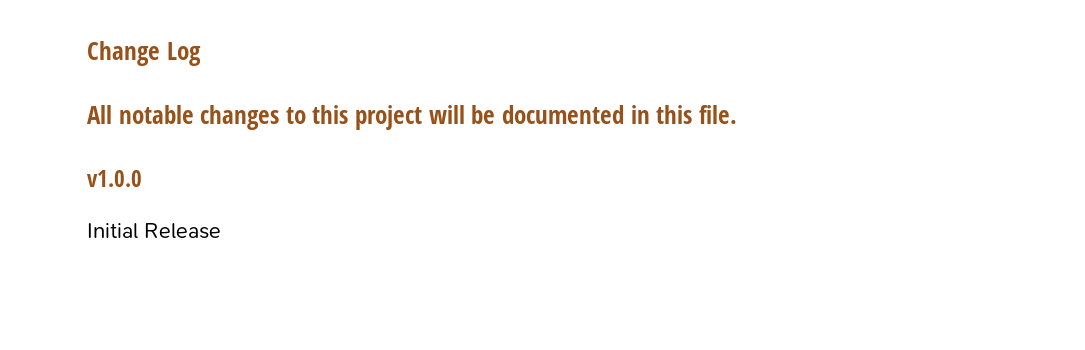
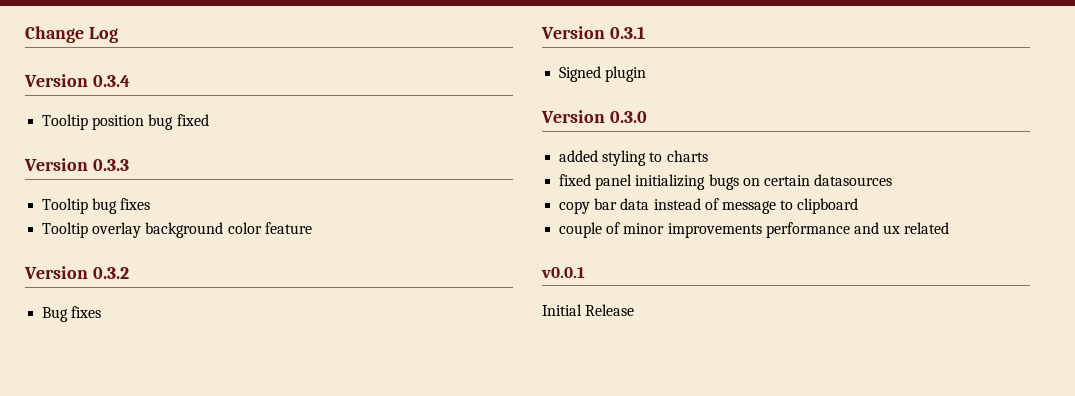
[87,105,737,130] [87,170,142,187] All notable changes to this project will be documented in this file. // v1.0.0 -> [24,74,130,87] [42,114,209,130] [24,158,129,171] [42,198,151,214] [42,222,312,238] [24,266,129,279] [42,306,102,322] [541,26,645,39] [559,66,647,82] [541,110,647,123] [559,150,708,166] [559,174,893,190] [559,198,859,214] [559,222,950,238] [541,267,585,278] Version 0.3.4 // Tooltip position bug fixed // Version 0.3.3 // Tooltip bug fixes // Tooltip overlay background color feature // Version 0.3.2 // Bug fixes // Version 0.3.1 // Signed plugin // Version 0.3.0 // added styling to charts // fixed panel initializing bugs on certain datasources // copy bar data instead of message to clipboard // couple of minor improvements performance and ux related // v0.0.1

